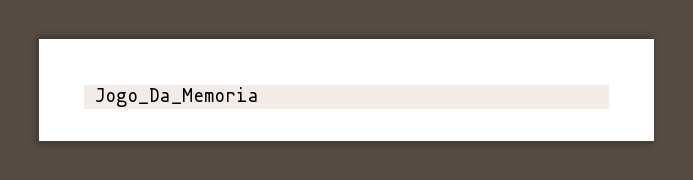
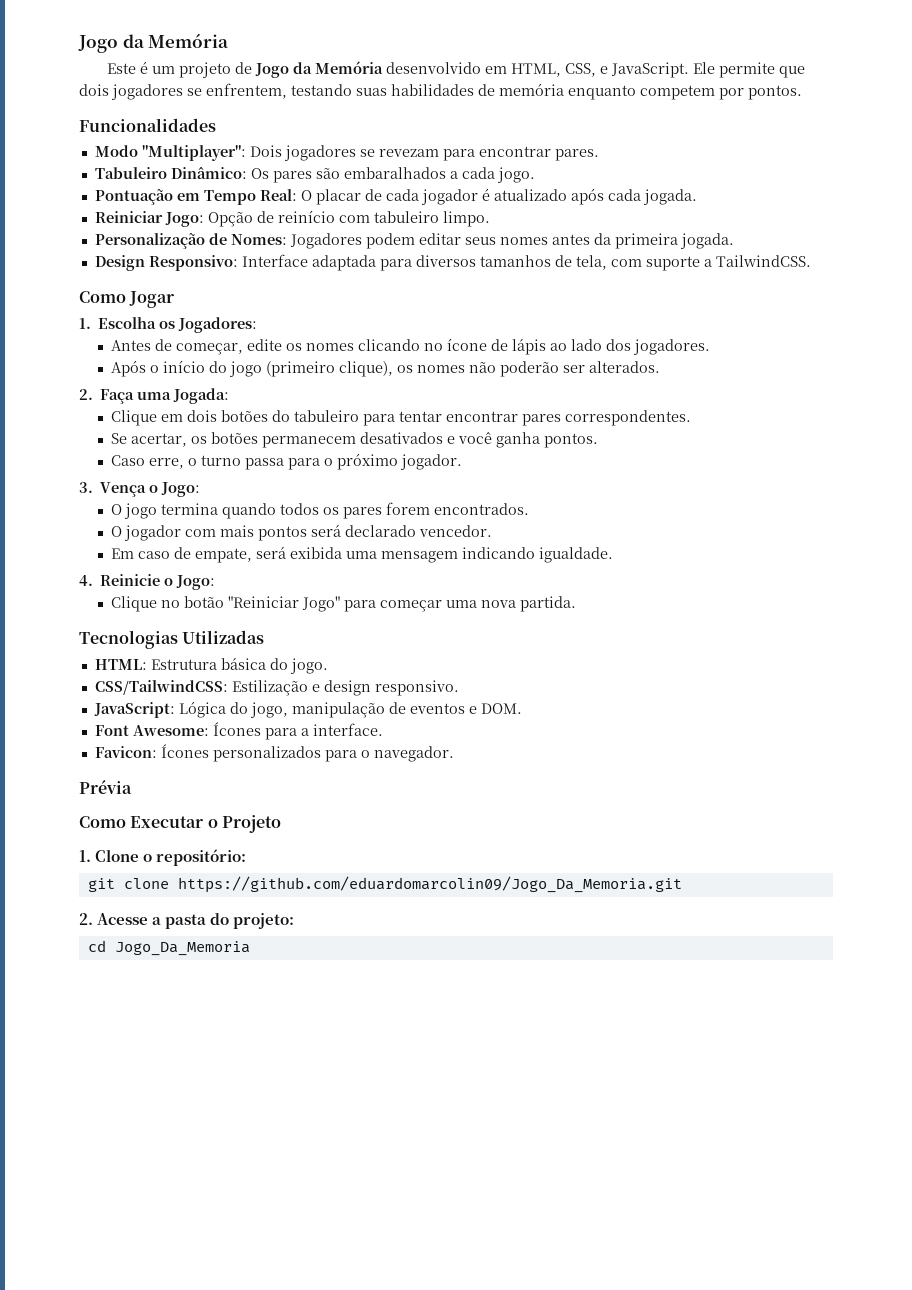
(95, 97) none -> [78,33,229,53] [107,61,806,78] [79,83,802,100] [79,118,216,132] [94,145,599,161] [94,166,535,183] [94,188,697,205] [94,210,490,227] [94,233,734,249] [94,254,811,271] [79,291,175,308] [79,317,258,333] [111,338,711,355] [111,360,661,377] [79,388,230,404] [111,410,692,426] [111,432,599,448] [111,453,463,470] [79,482,201,497] [111,502,530,519] [111,524,493,541] [111,546,614,563] [79,574,216,590] [111,596,577,612] [79,630,265,649] [94,657,328,674] [94,680,459,696] [93,701,522,718] [94,722,383,740] [94,744,454,762] [79,780,132,794] [79,815,281,833] [79,849,247,866] [87,876,682,893] [79,913,295,929] [87,940,106,952] Jogo da Memória // Este é um projeto de Jogo da Memória desenvolvido em HTML, CSS, e JavaScript. Ele permite que dois jogadores se enfrentem, testando suas habilidades de memória enquanto competem por pontos. // Funcionalidades // Modo "Multiplayer": Dois jogadores se revezam para encontrar pares. // Tabuleiro Dinâmico: Os pares são embaralhados a cada jogo. // Pontuação em Tempo Real: O placar de cada jogador é atualizado após cada jogada. // Reiniciar Jogo: Opção de reinício com tabuleiro limpo. // Personalização de Nomes: Jogadores podem editar seus nomes antes da primeira jogada. // Design Responsivo: Interface adaptada para diversos tamanhos de tela, com suporte a TailwindCSS. // Como Jogar // 1. Escolha os Jogadores: // Antes de começar, edite os nomes clicando no ícone de lápis ao lado dos jogadores. // Após o início do jogo (primeiro clique), os nomes não poderão ser alterados. // 2. Faça uma Jogada: // Clique em dois botões do tabuleiro para tentar encontrar pares correspondentes. // Se acertar, os botões permanecem desativados e você ganha pontos. // Caso erre, o turno passa para o próximo jogador. // 3. Vença o Jogo: // O jogo termina quando todos os pares forem encontrados. // O jogador com mais pontos será declarado vencedor. // Em caso de empate, será exibida uma mensagem indicando igualdade. // 4. Reinicie o Jogo: // Clique no botão "Reiniciar Jogo" para começar uma nova partida. // Tecnologias Utilizadas // HTML: Estrutura básica do jogo. // CSS/TailwindCSS: Estilização e design responsivo. // JavaScript: Lógica do jogo, manipulação de eventos e DOM. // Font Awesome: Ícones para a interface. // Favicon: Ícones personalizados para o navegador. // Prévia // Como Executar o Projeto // 1. Clone o repositório: // git clone https://github.com/eduardomarcolin09/Jogo_Da_Memoria.git // 2. Acesse a pasta do projeto: // cd

